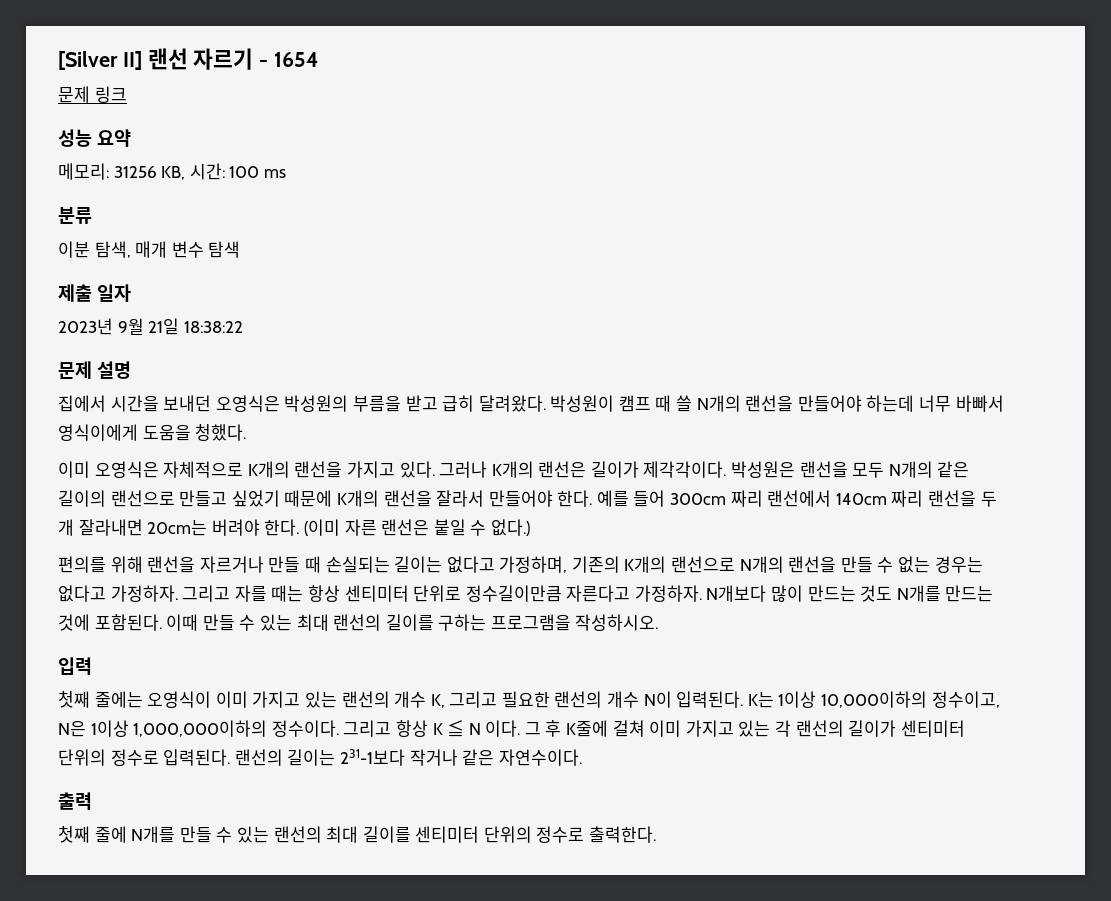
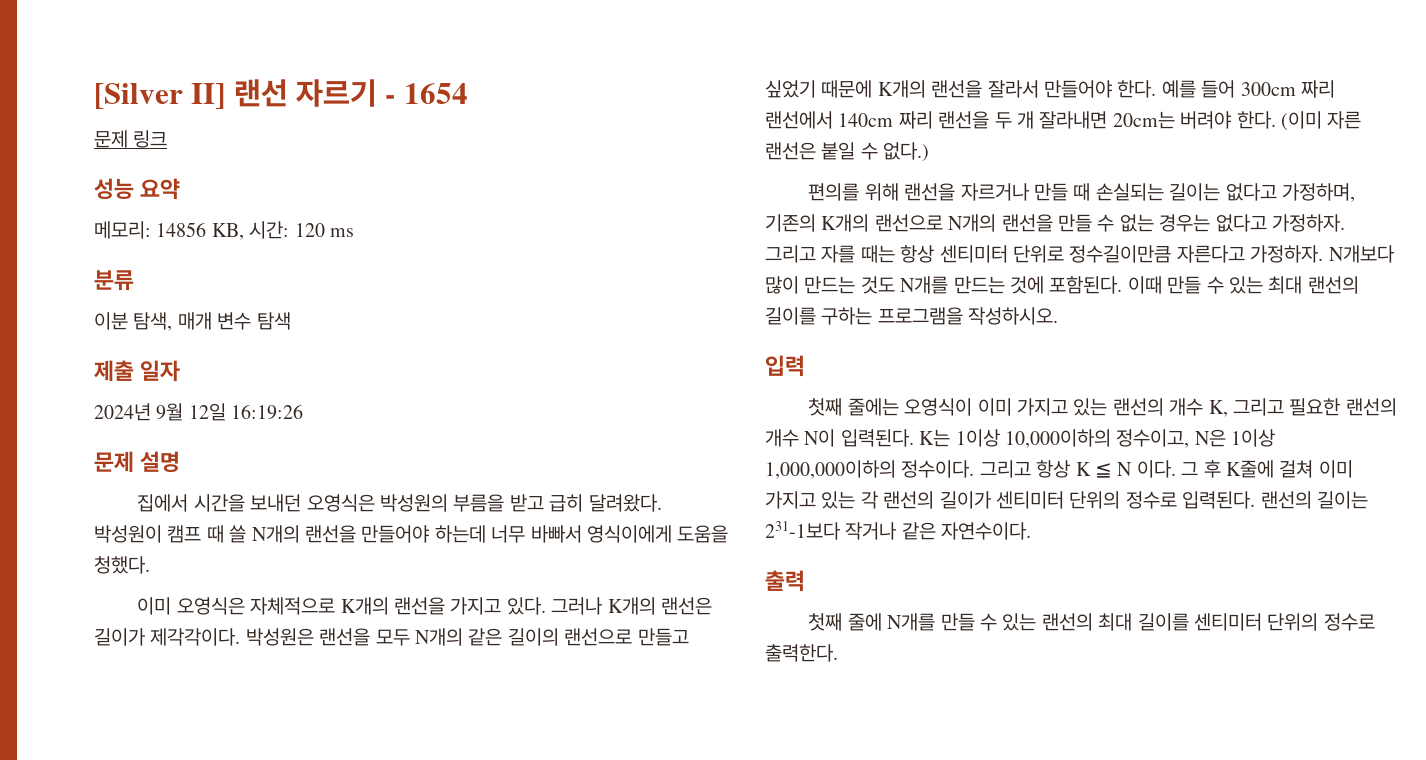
[113,166,157,178] 31256 -> [156,222,207,237] 14856
[229,166,260,178] 100 -> [294,223,325,237] 120
[58,318,243,335] 2023년 9월 21일 18:38:22 -> [94,403,304,421] 2024년 9월 12일 16:19:26

